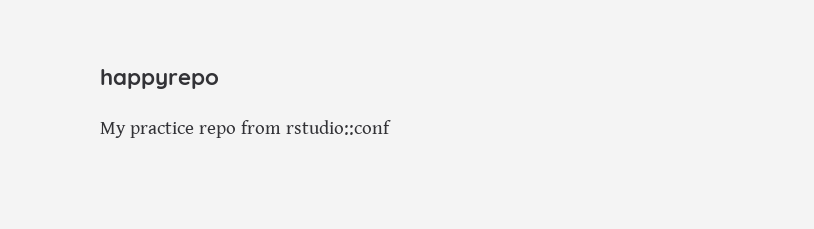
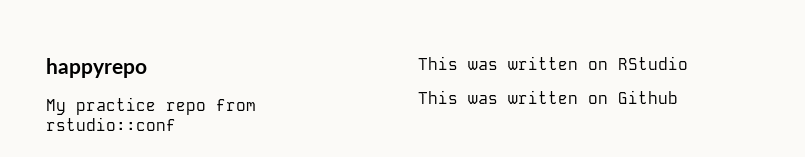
(391, 127) none -> [418,56,688,70] [418,90,678,104] // This was written on RStudio // This was written on Github

